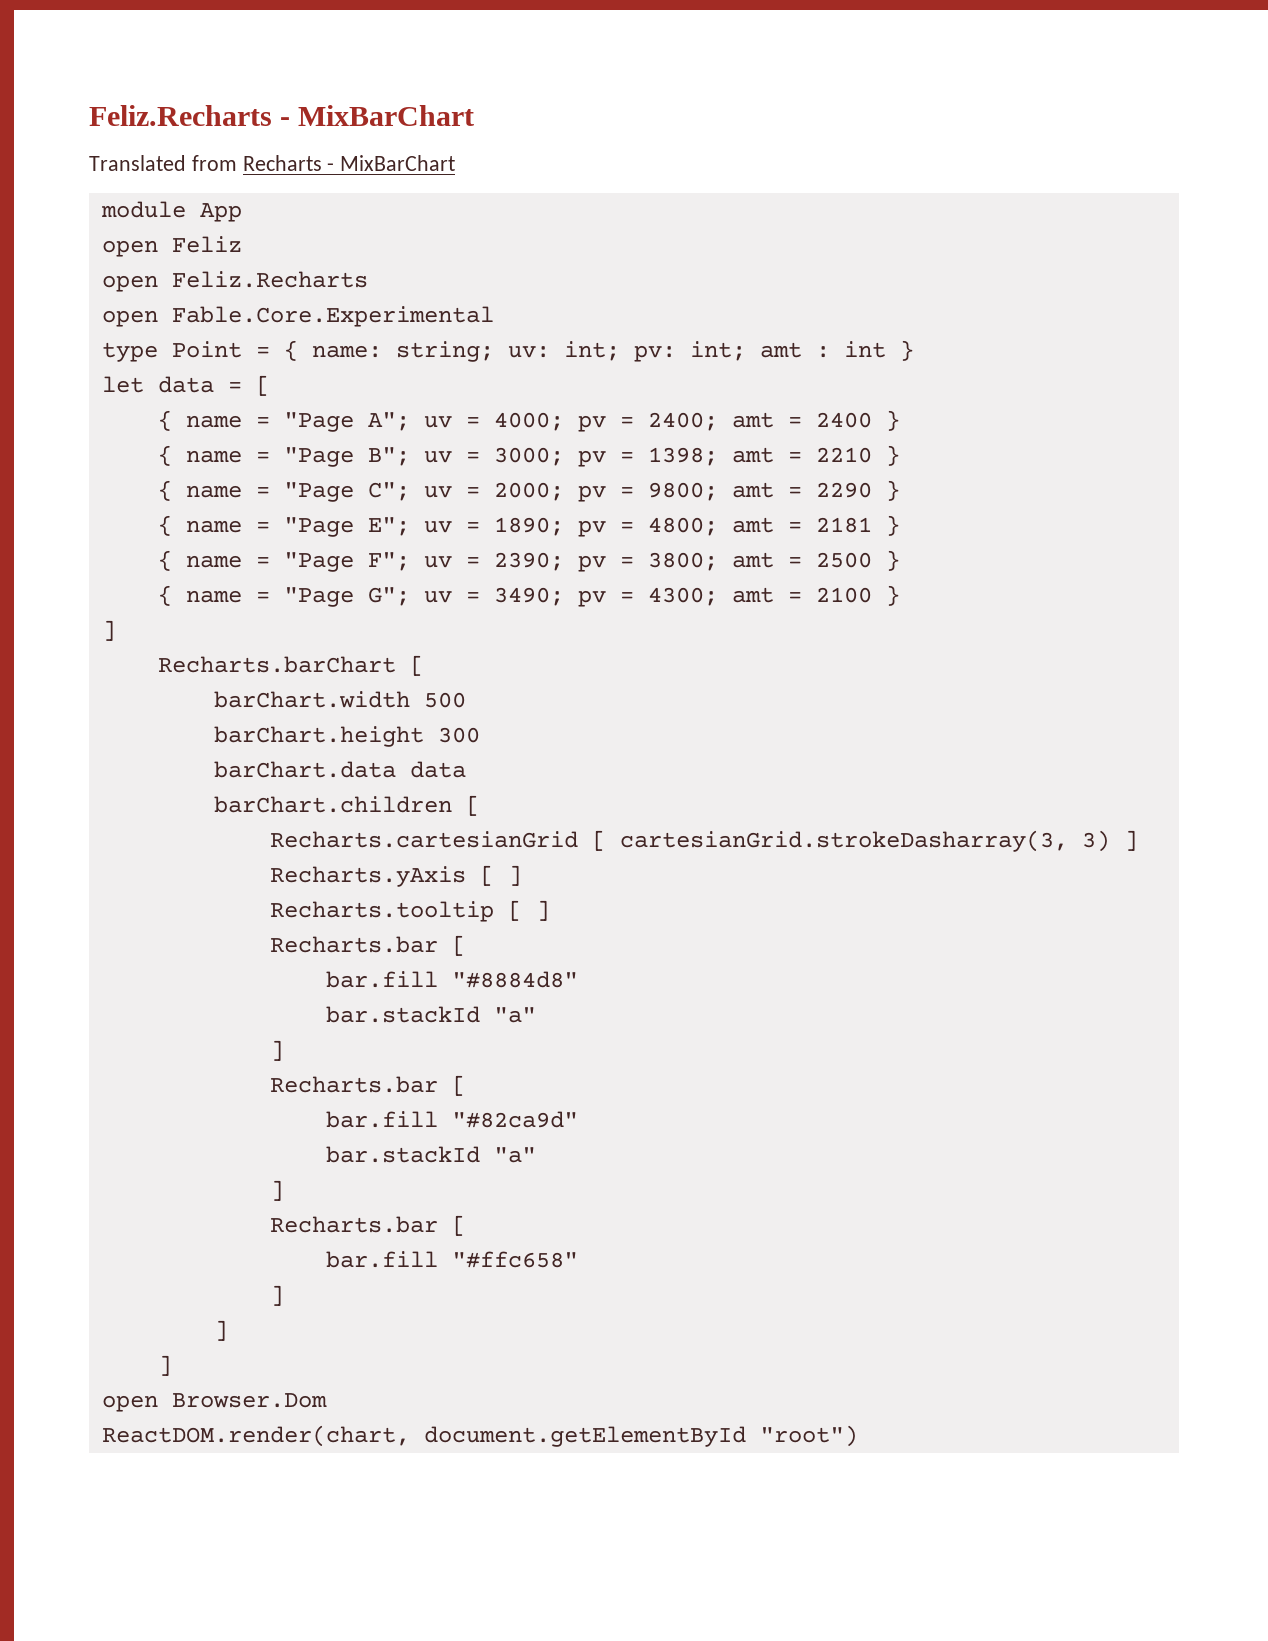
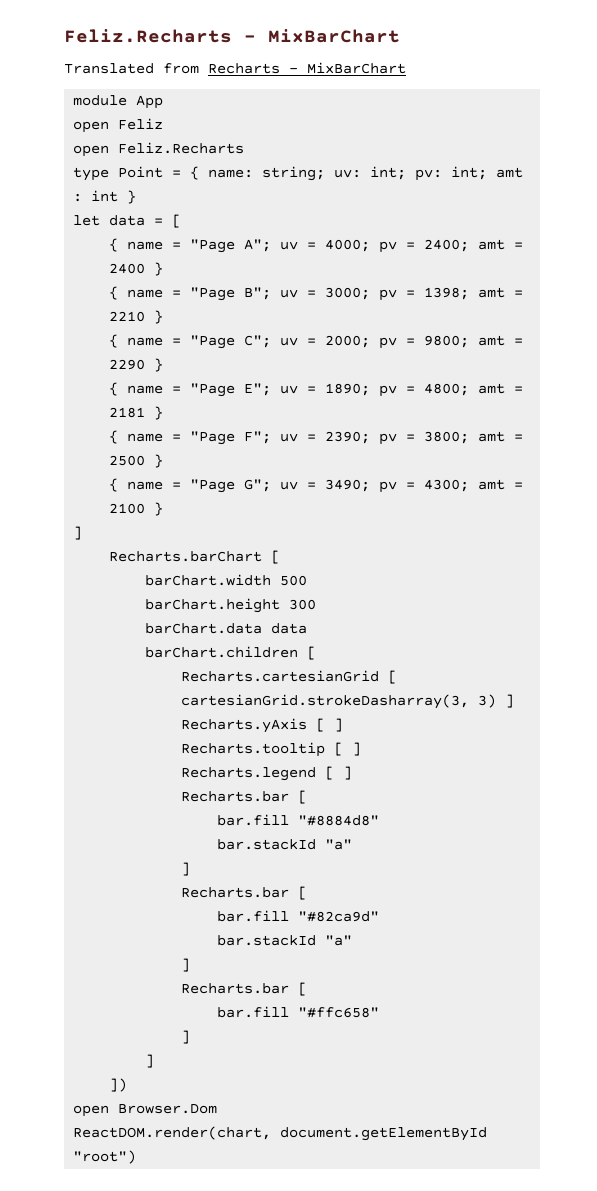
[101,306,494,327] // open Fable.Core.Experimental -> (245, 148) none
(550, 910) none -> [181,766,353,781] // Recharts.legend [ ]
[157,1355,172,1376] ] -> [109,1078,128,1092] ])

